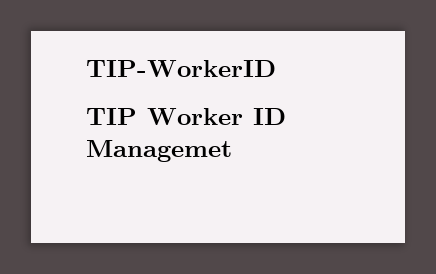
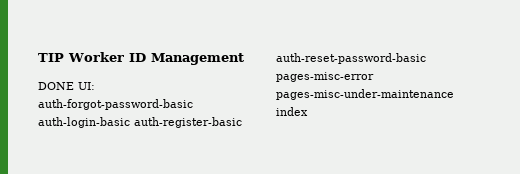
[86,60,276,77] TIP-WorkerID // -> (38, 57) none
[86,140,232,162] Managemet -> [150,53,244,65] [38,82,95,90] [38,99,193,110] [38,117,242,128] [276,53,426,64] [276,72,374,82] [276,89,454,100] [276,107,308,116] Management // DONE UI: auth-forgot-password-basic auth-login-basic auth-register-basic auth-reset-password-basic pages-misc-error pages-misc-under-maintenance index

